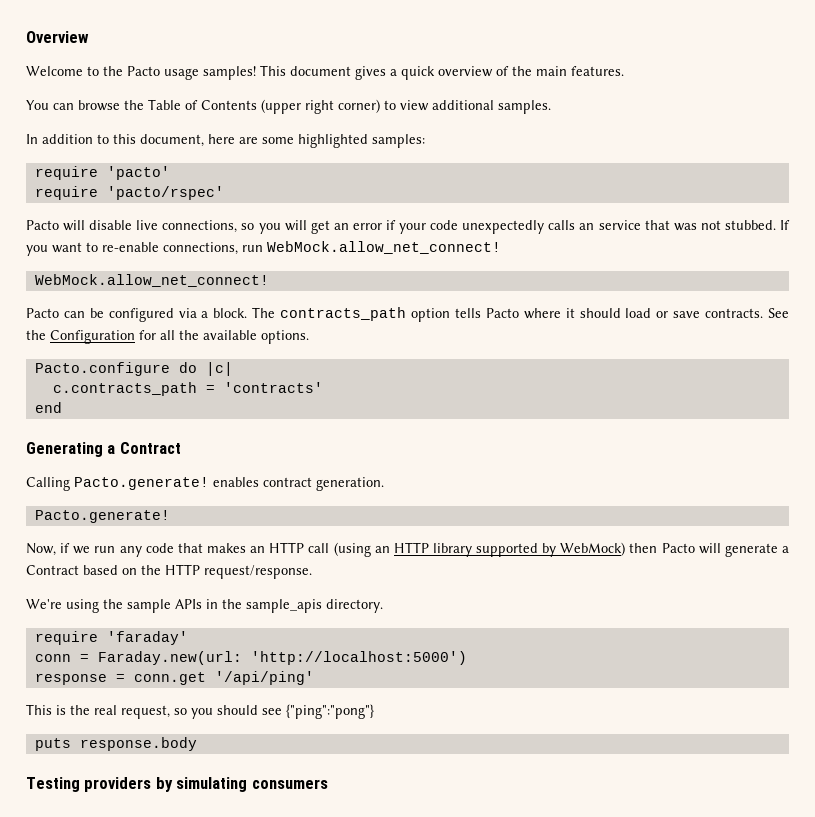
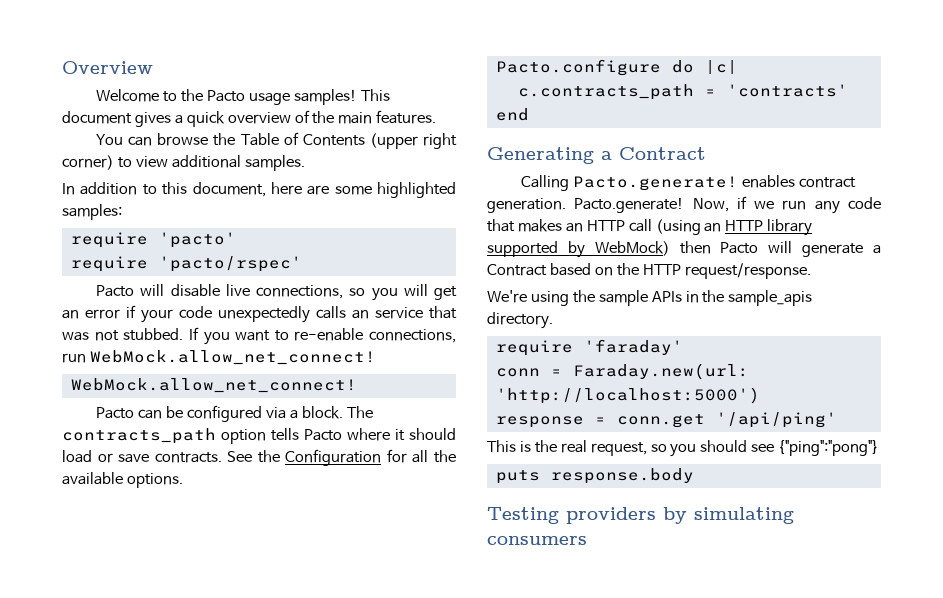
[34,510,170,523] // Pacto.generate! // -> [574,197,685,213] Pacto.generate!

